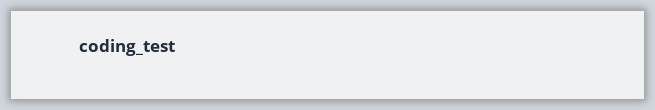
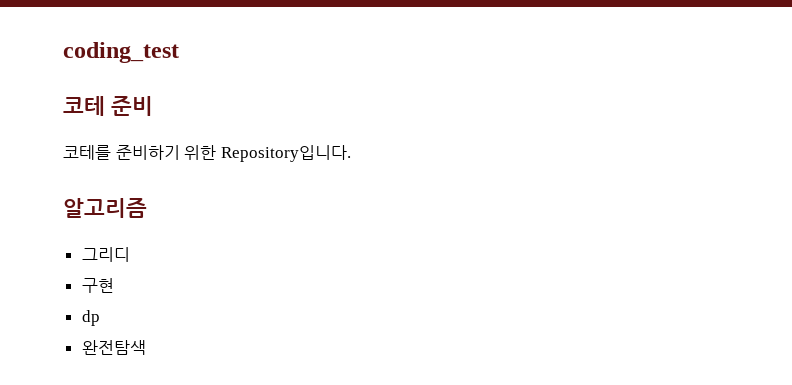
(175, 47) none -> [63,96,153,116] [63,145,351,162] [63,198,147,218] [81,247,130,262] [81,278,114,293] [81,310,100,326] [81,340,146,355] // 코테 준비 // 코테를 준비하기 위한 Repository입니다. // 알고리즘 // 그리디 // 구현 // dp // 완전탐색

